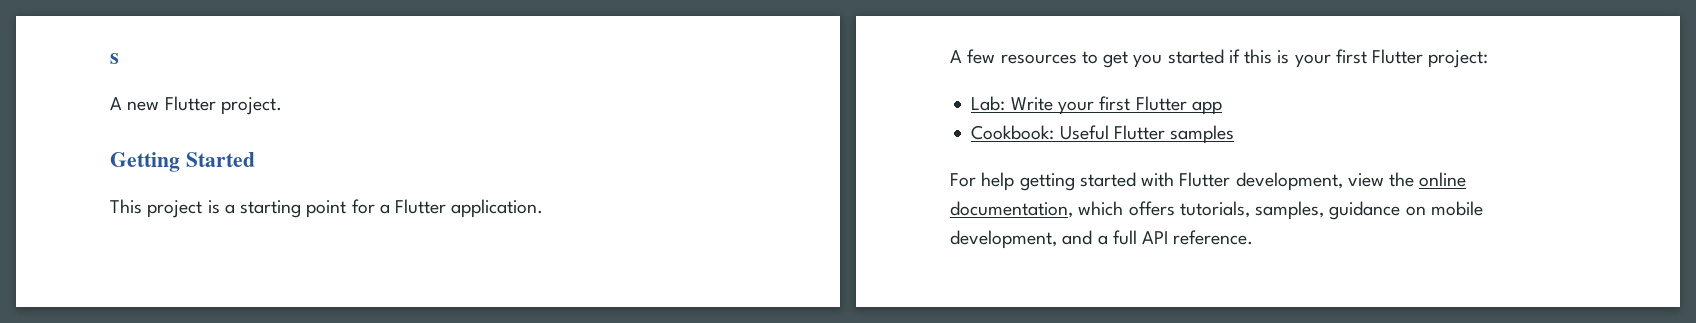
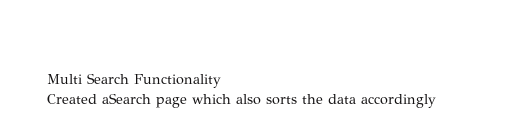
[110,53,119,64] [110,96,282,115] [110,152,255,172] [110,199,544,218] [950,49,1489,68] [971,96,1222,115] [971,125,1235,144] [950,172,1467,191] [950,201,1483,220] [950,230,1254,249] s // A new Flutter project. // Getting Started // This project is a starting point for a Flutter application. // A few resources to get you started if this is your first Flutter project: // Lab: Write your first Flutter app // Cookbook: Useful Flutter samples // For help getting started with Flutter development, view the online documentation, which offers tutorials, samples, guidance on mobile development, and a full API reference. -> [47,73,221,88] [47,93,436,108] Multi Search Functionality // Created aSearch page which also sorts the data accordingly

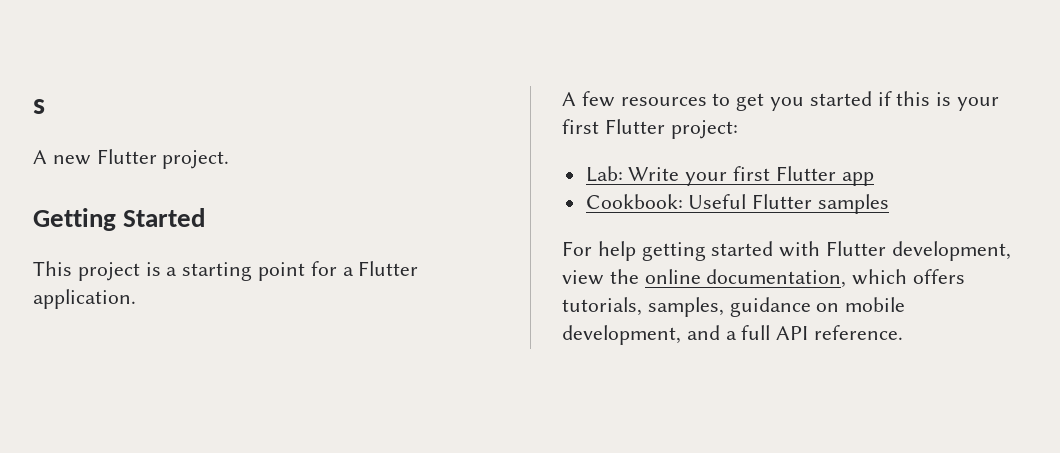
[47,73,221,88] [47,93,436,108] Multi Search Functionality // Created aSearch page which also sorts the data accordingly -> [33,99,45,114] [33,149,230,169] [33,208,206,231] [33,261,419,281] [33,289,136,309] [562,91,1000,111] [562,119,738,139] [585,166,874,186] [585,194,890,214] [562,241,1011,261] [562,269,966,288] [562,297,906,317] [562,325,904,345] s // A new Flutter project. // Getting Started // This project is a starting point for a Flutter application. // A few resources to get you started if this is your first Flutter project: // Lab: Write your first Flutter app // Cookbook: Useful Flutter samples // For help getting started with Flutter development, view the online documentation, which offers tutorials, samples, guidance on mobile development, and a full API reference.

